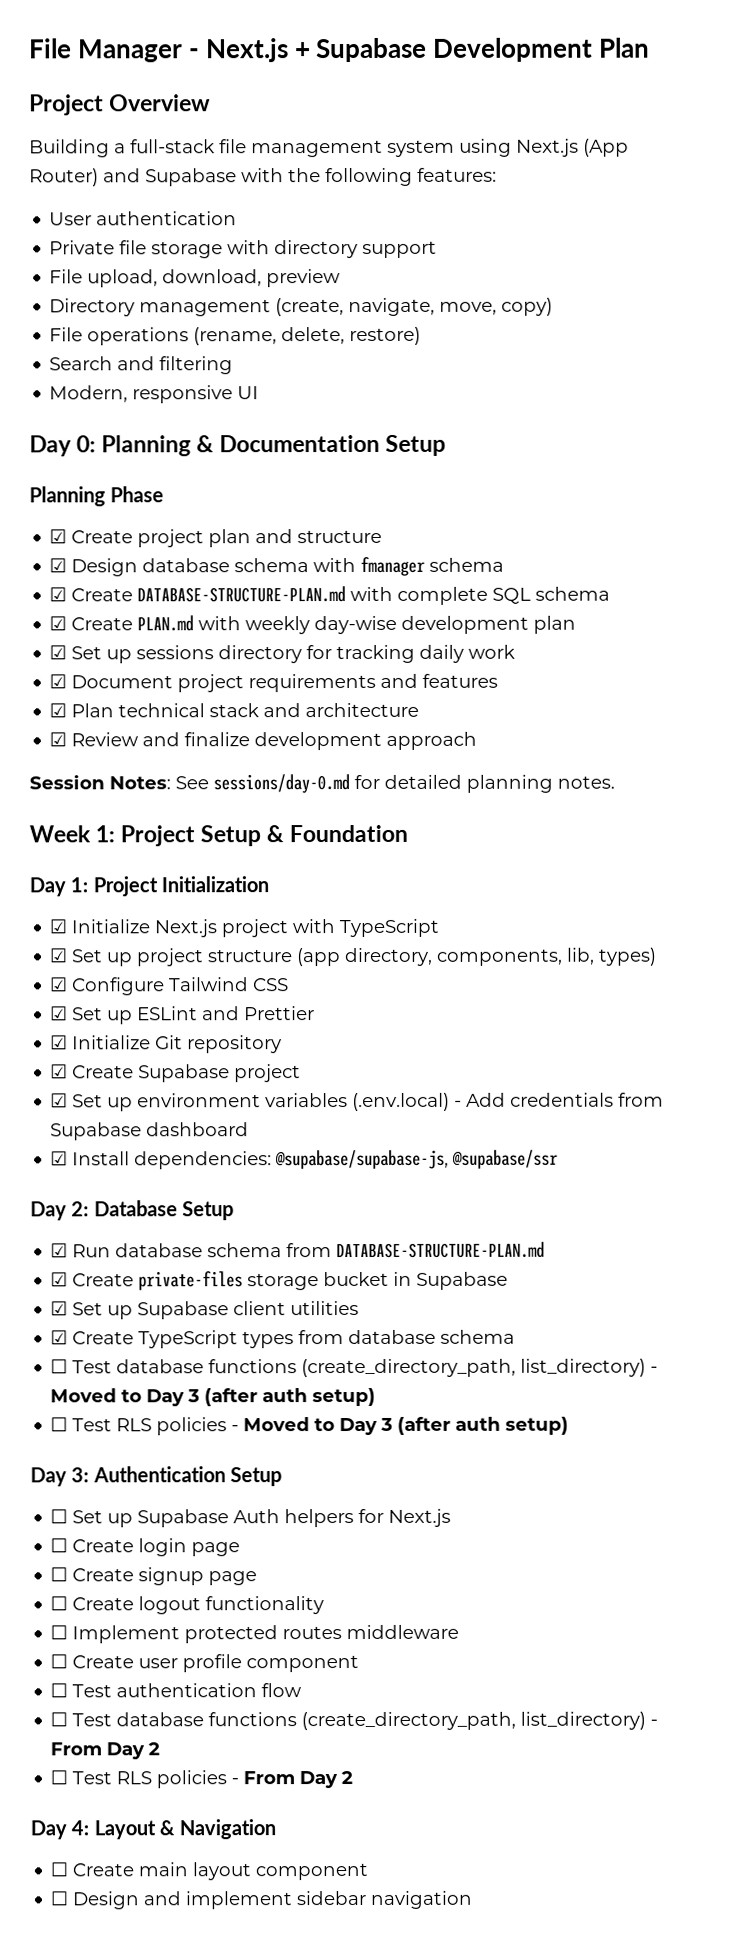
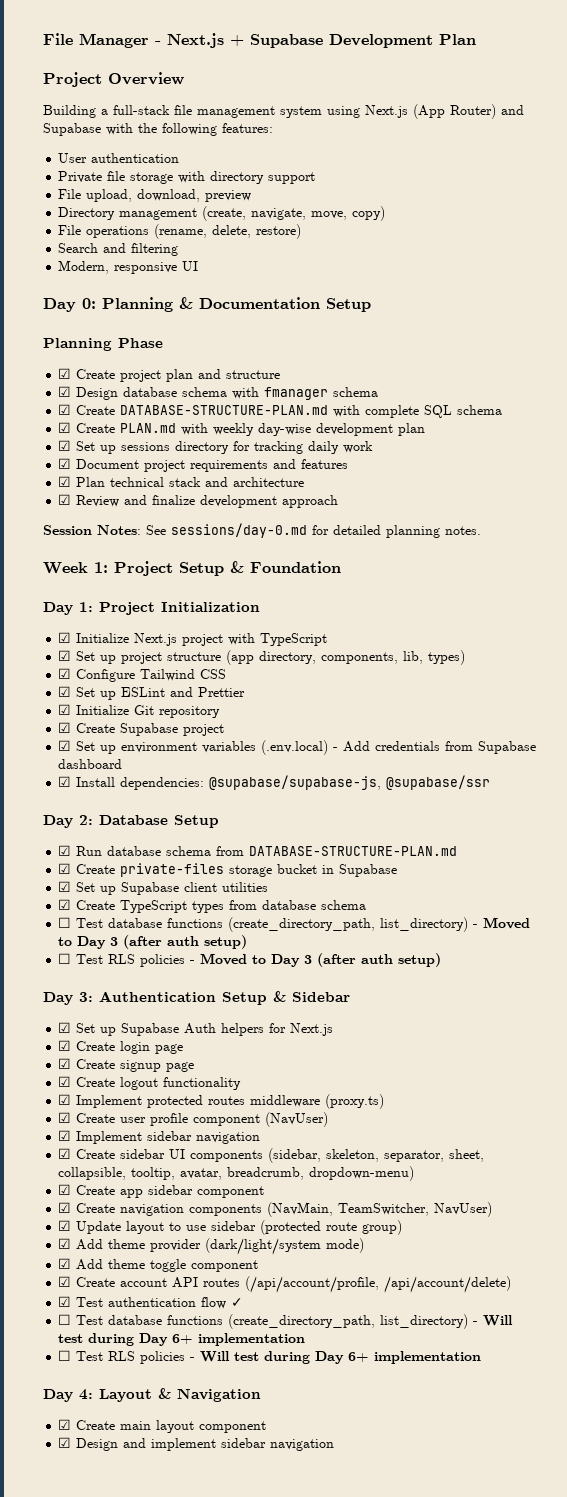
[50,1509,69,1524] // ☐ -> [273,991,350,1002] [58,1022,72,1033] & Sidebar // ☑
[50,1538,69,1553] ☐ -> [58,1040,72,1051] ☑
[50,1567,69,1582] ☐ -> [58,1058,72,1069] ☑
[50,1596,69,1611] ☐ -> [58,1076,72,1087] ☑
[50,1625,69,1640] ☐ -> [58,1094,72,1105] ☑
[50,1654,69,1669] // ☐ -> [325,1094,385,1109] [58,1112,72,1123] (proxy.ts) // ☑
[50,1683,69,1698] // ☐ -> [265,1112,329,1127] [58,1130,261,1144] [58,1148,485,1163] [58,1166,415,1181] [58,1184,265,1198] [58,1202,493,1217] [58,1220,403,1235] [58,1238,365,1255] [58,1258,259,1272] [58,1276,512,1293] [58,1296,72,1307] (NavUser) // ☑ Implement sidebar navigation // ☑ Create sidebar UI components (sidebar, skeleton, separator, sheet, collapsible, tooltip, avatar, breadcrumb, dropdown-menu) // ☑ Create app sidebar component // ☑ Create navigation components (NavMain, TeamSwitcher, NavUser) // ☑ Update layout to use sidebar (protected route group) // ☑ Add theme provider (dark/light/system mode) // ☑ Add theme toggle component // ☑ Create account API routes (/api/account/profile, /api/account/delete) // ☑
[50,1711,659,1731] [50,1742,161,1760] [50,1770,354,1789] // ☐ Test database functions (create_directory_path, list_directory) - From Day 2 // ☐ Test RLS policies - From Day 2 -> [231,1298,244,1307] [58,1314,514,1329] [58,1333,306,1346] [58,1350,482,1364] ✓ // ☐ Test database functions (create_directory_path, list_directory) - Will test during Day 6+ implementation // ☐ Test RLS policies - Will test during Day 6+ implementation
[50,1862,69,1877] ☐ -> [58,1419,72,1430] ☑
[50,1891,69,1906] ☐ -> [58,1437,72,1448] ☑

